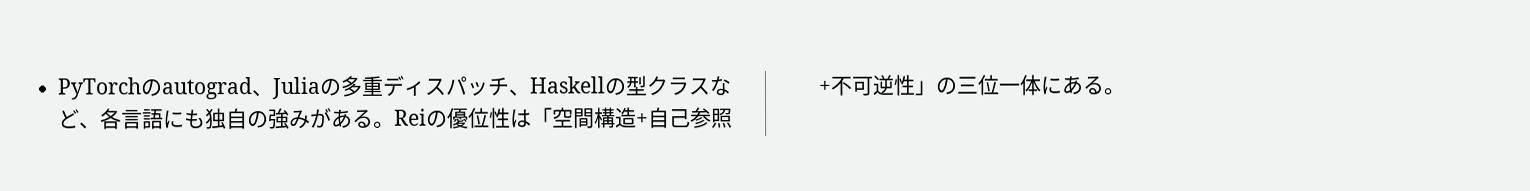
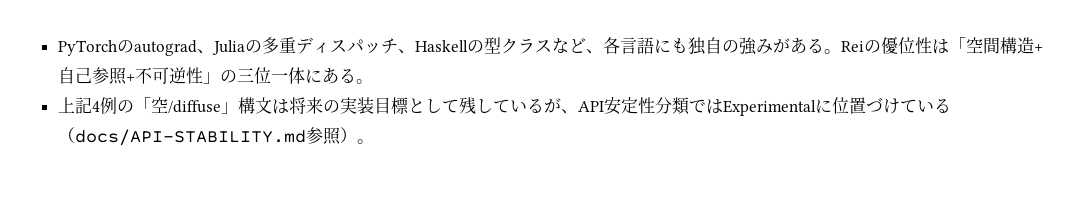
(1127, 91) none -> [57,97,951,116] [57,127,374,146] // 上記4例の「空/diffuse」構文は将来の実装目標として残しているが、API安定性分類ではExperimentalに位置づけている（docs/API-STABILITY.md参照）。

